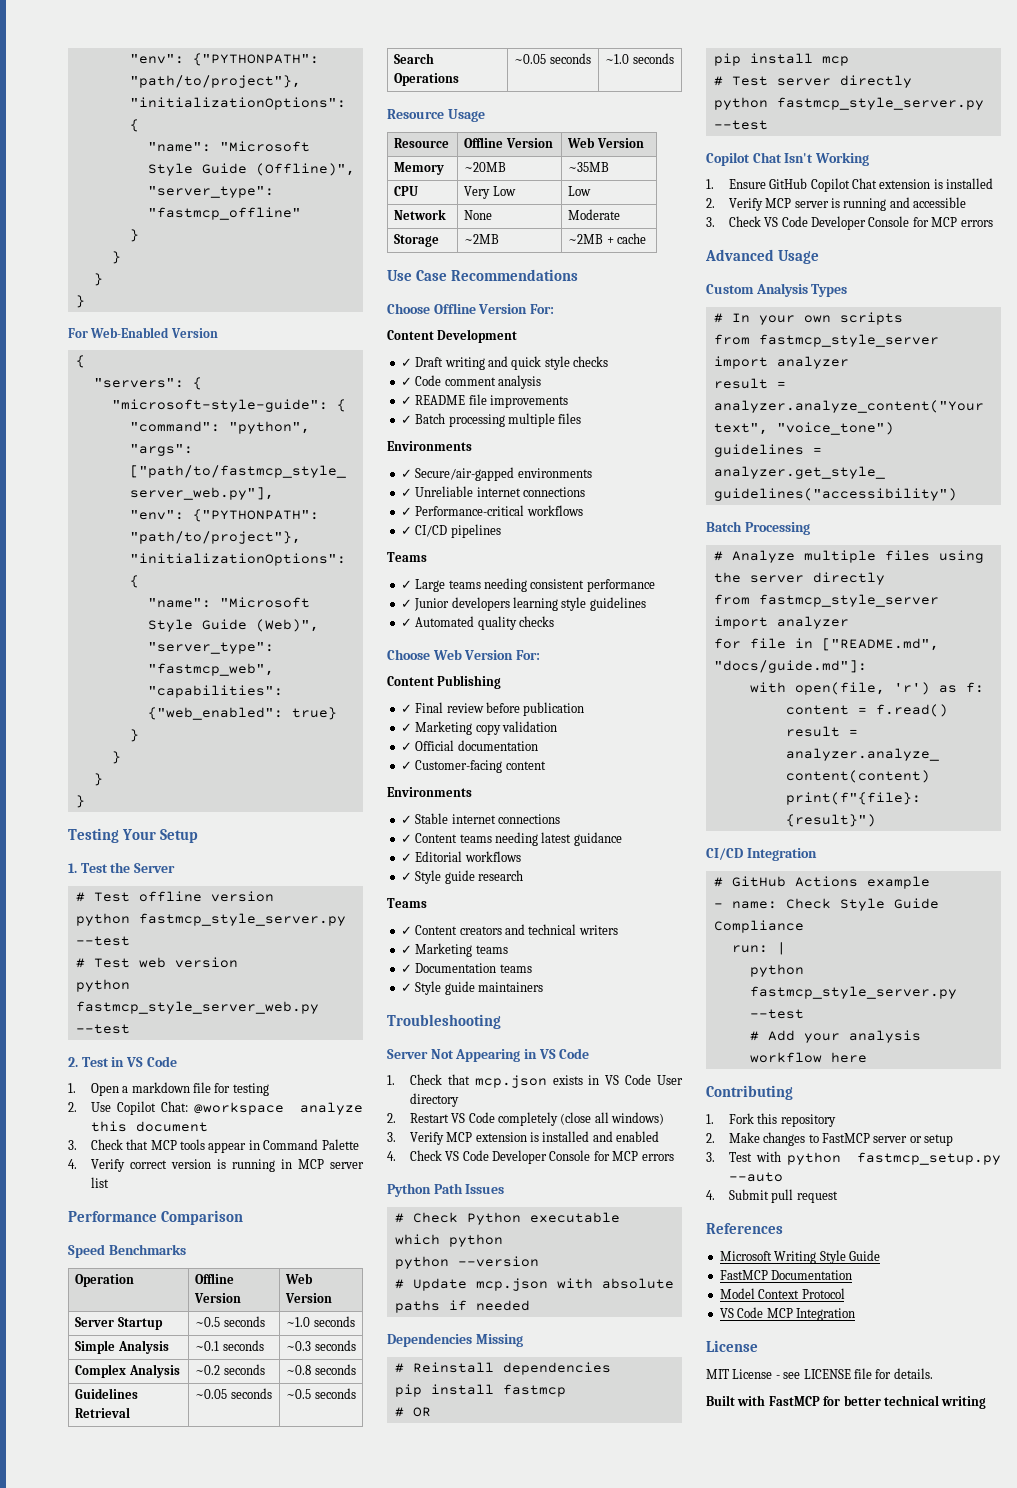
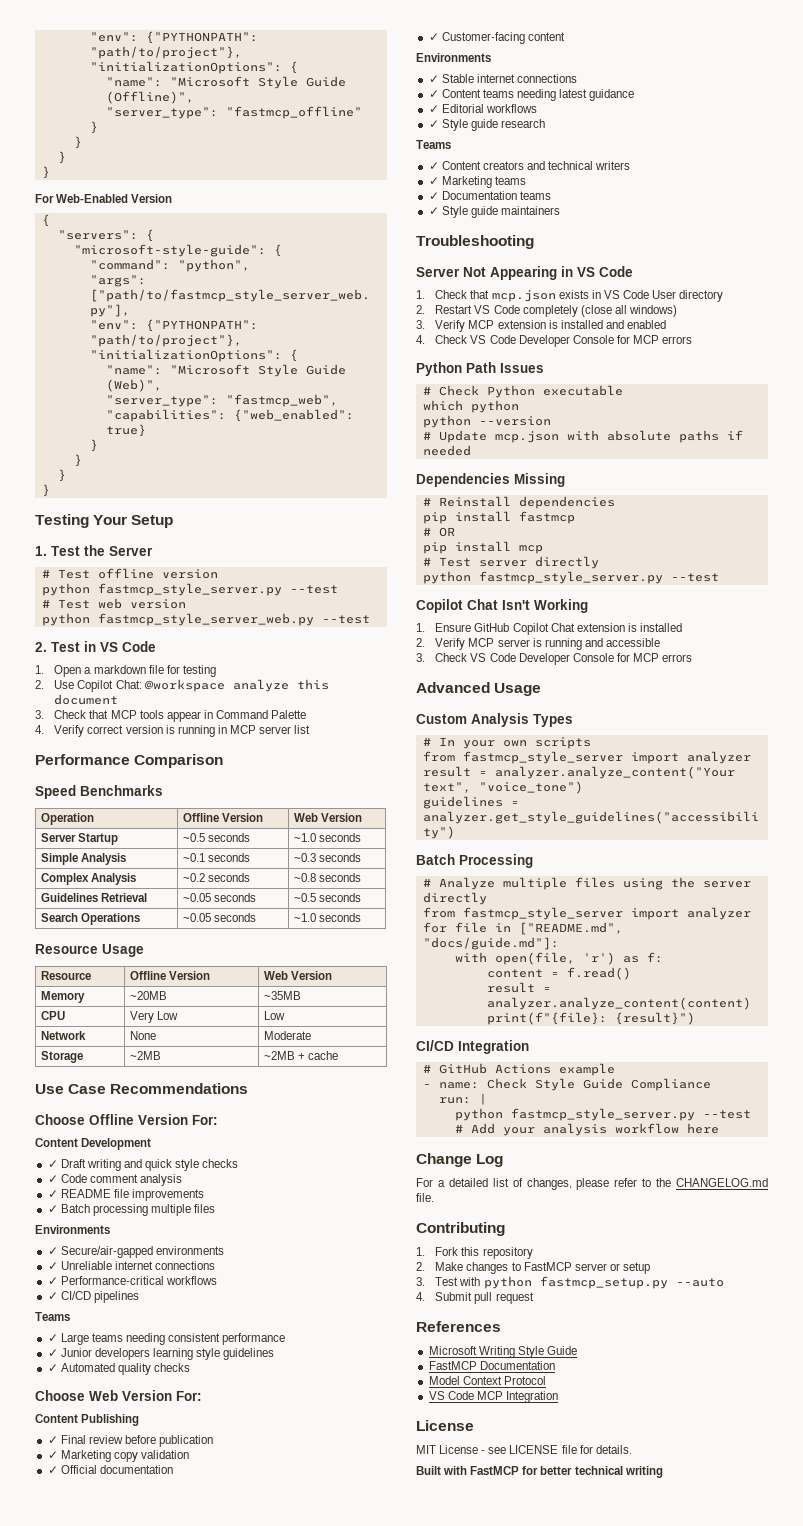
(867, 1057) none -> [416,1153,504,1167] [416,1178,768,1190] [416,1193,434,1202] // Change Log // For a detailed list of changes, please refer to the CHANGELOG.md file.

